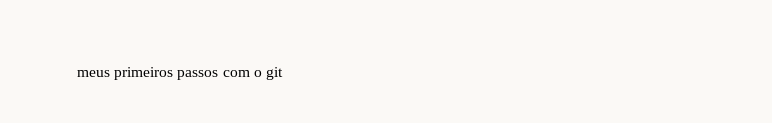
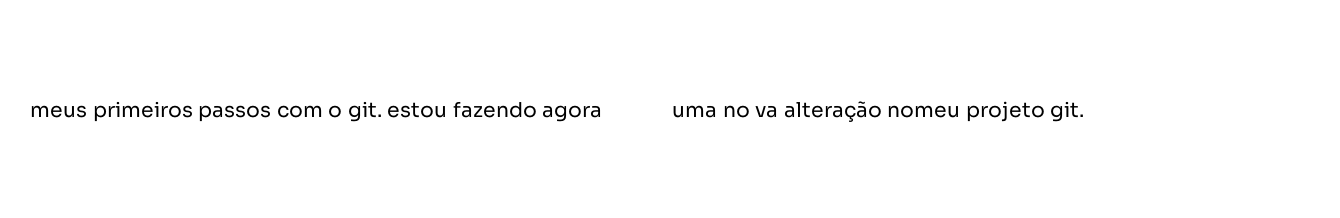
[265,67,283,80] git -> [347,101,1085,122] git. estou fazendo agora uma no va alteração nomeu projeto git.

